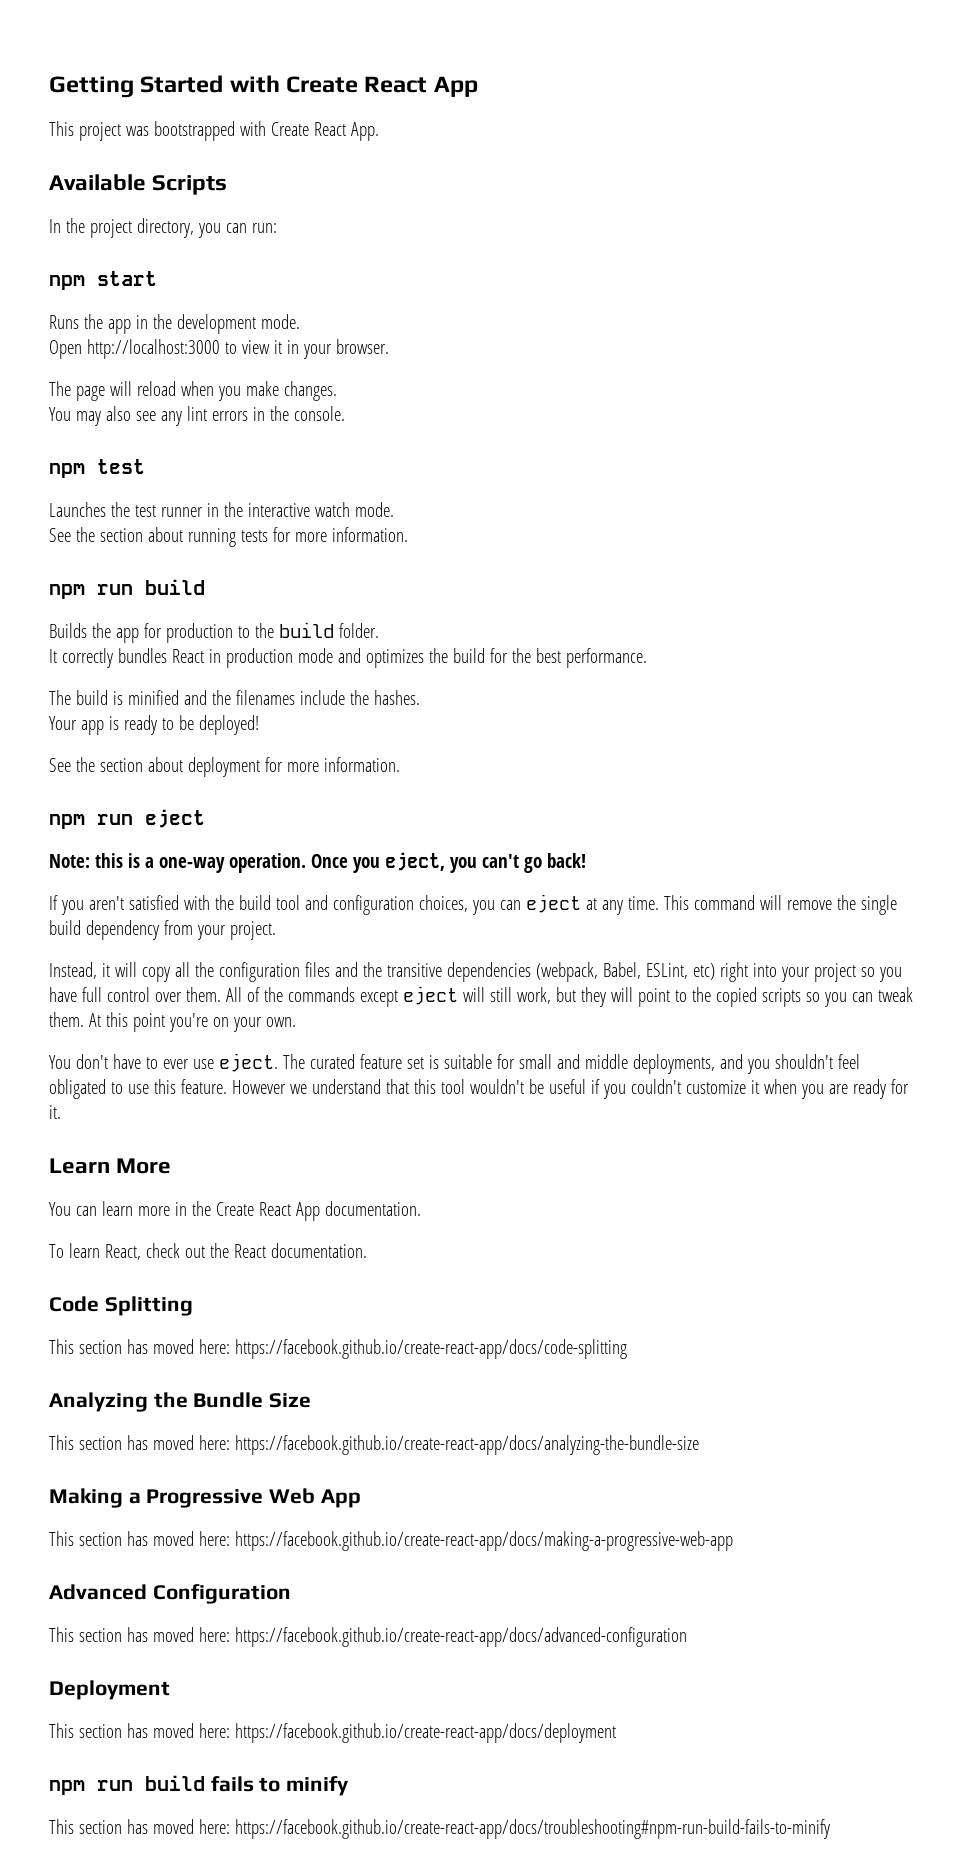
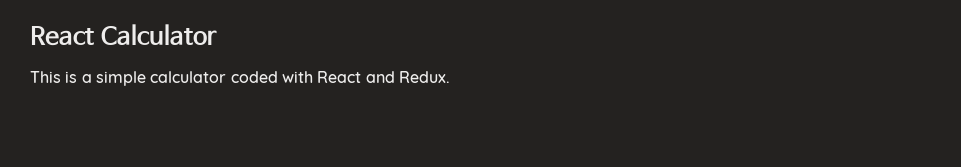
[49,75,478,98] [49,121,379,141] [49,174,228,195] [49,218,277,238] [49,271,157,290] [49,314,300,334] [49,339,389,359] [49,381,337,401] [49,406,345,426] [49,459,145,478] [49,502,394,517] [49,527,408,547] [49,579,205,599] [49,622,379,643] [49,648,647,668] [49,690,420,705] [49,715,259,735] [49,757,400,777] [49,809,205,829] [49,852,586,873] [49,894,897,915] [49,920,276,940] [49,962,902,982] [49,986,913,1007] [49,1012,296,1032] [49,1053,860,1074] [49,1079,909,1099] [49,1105,61,1119] [49,1158,172,1174] [49,1201,421,1221] [49,1243,367,1260] [49,1296,193,1316] [49,1339,627,1359] [49,1392,312,1412] [49,1435,699,1455] [49,1488,361,1508] [49,1531,733,1551] [49,1584,291,1604] [49,1627,687,1647] [49,1680,170,1700] [49,1723,616,1743] [49,1775,350,1796] [49,1819,830,1839] Getting Started with Create React App // This project was bootstrapped with Create React App. // Available Scripts // In the project directory, you can run: // npm start // Runs the app in the development mode. // Open http://localhost:3000 to view it in your browser. // The page will reload when you make changes. // You may also see any lint errors in the console. // npm test // Launches the test runner in the interactive watch mode. // See the section about running tests for more information. // npm run build // Builds the app for production to the build folder. // It correctly bundles React in production mode and optimizes the build for the best performance. // The build is minified and the filenames include the hashes. // Your app is ready to be deployed! // See the section about deployment for more information. // npm run eject // Note: this is a one-way operation. Once you eject, you can't go back! // If you aren't satisfied with the build tool and configuration choices, you can eject at any time. This command will remove the single build dependency from your project. // Instead, it will copy all the configuration files and the transitive dependencies (webpack, Babel, ESLint, etc) right into your project so you have full control over them. All of the commands except eject will still work, but they will point to the copied scripts so you can tweak them. At this point you're on your own. // You don't have to ever use eject. The curated feature set is suitable for small and middle deployments, and you shouldn't feel obligated to use this feature. However we understand that this tool wouldn't be useful if you couldn't customize it when you are ready for it. // Learn More // You can learn more in the Create React App documentation. // To learn React, check out the React documentation. // Code Splitting // This section has moved here: https://facebook.github.io/create-react-app/docs/code-splitting // Analyzing the Bundle Size // This section has moved here: https://facebook.github.io/create-react-app/docs/analyzing-the-bundle-size // Making a Progressive Web App // This section has moved here: https://facebook.github.io/create-react-app/docs/making-a-progressive-web-app // Advanced Configuration // This section has moved here: https://facebook.github.io/create-react-app/docs/advanced-configuration // Deployment // This section has moved here: https://facebook.github.io/create-react-app/docs/deployment // npm run build fails to minify // This section has moved here: https://facebook.github.io/create-react-app/docs/troubleshooting#npm-run-build-fails-to-minify -> [30,24,217,46] [30,71,450,86] React Calculator // This is a simple calculator coded with React and Redux.

